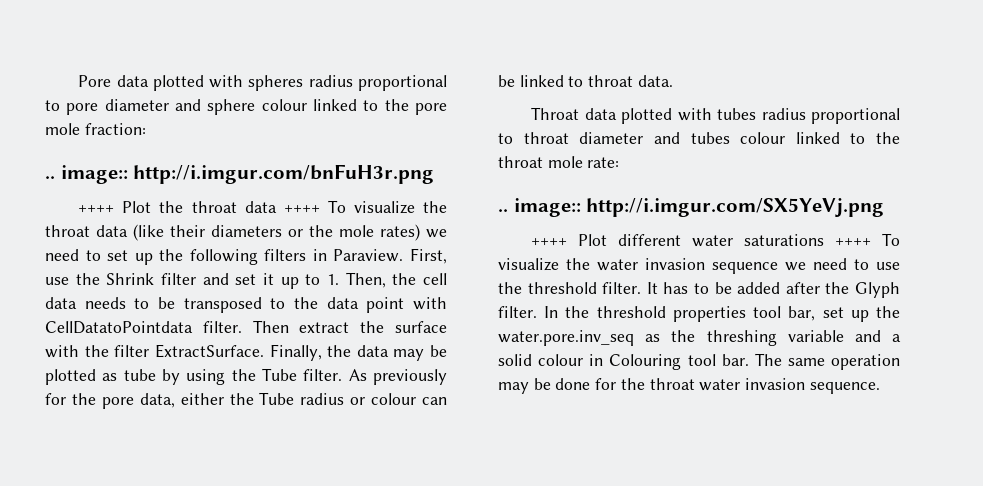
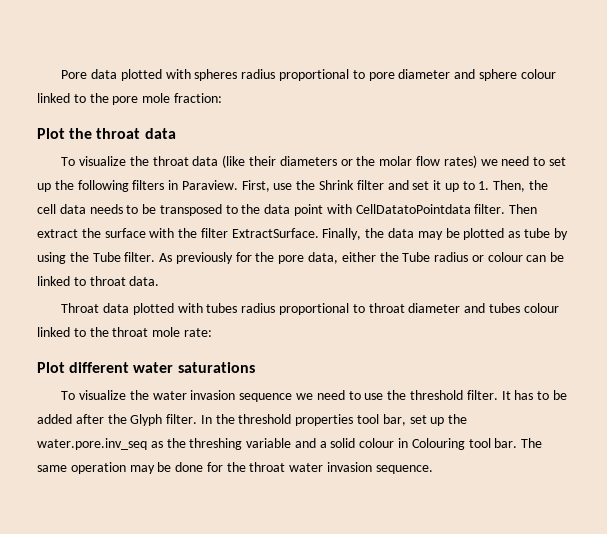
[45,164,435,184] [78,205,115,213] .. image:: http://i.imgur.com/bnFuH3r.png // ++++ -> (222, 98) none
[283,205,320,213] ++++ -> (176, 133) //
[339,225,374,237] mole -> [379,156,440,166] molar flow
[498,198,885,217] [531,238,568,246] .. image:: http://i.imgur.com/SX5YeVj.png // ++++ -> (212, 332) none
[835,238,872,246] ++++ -> (255, 367) //

